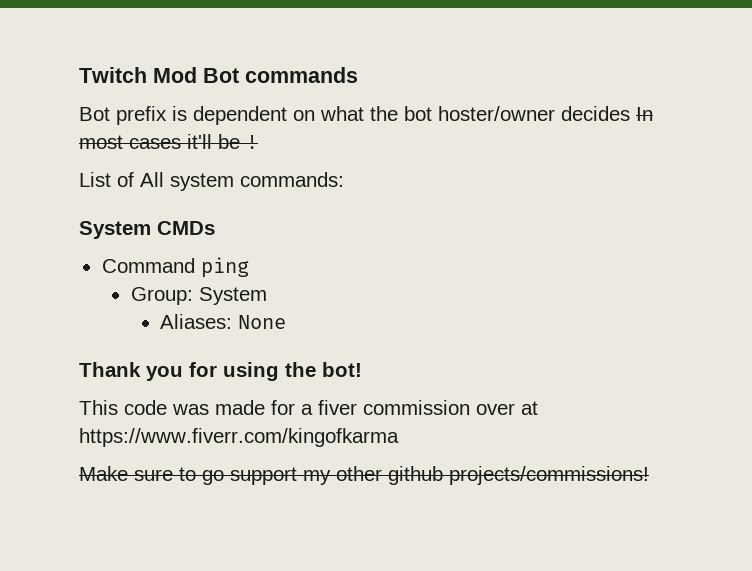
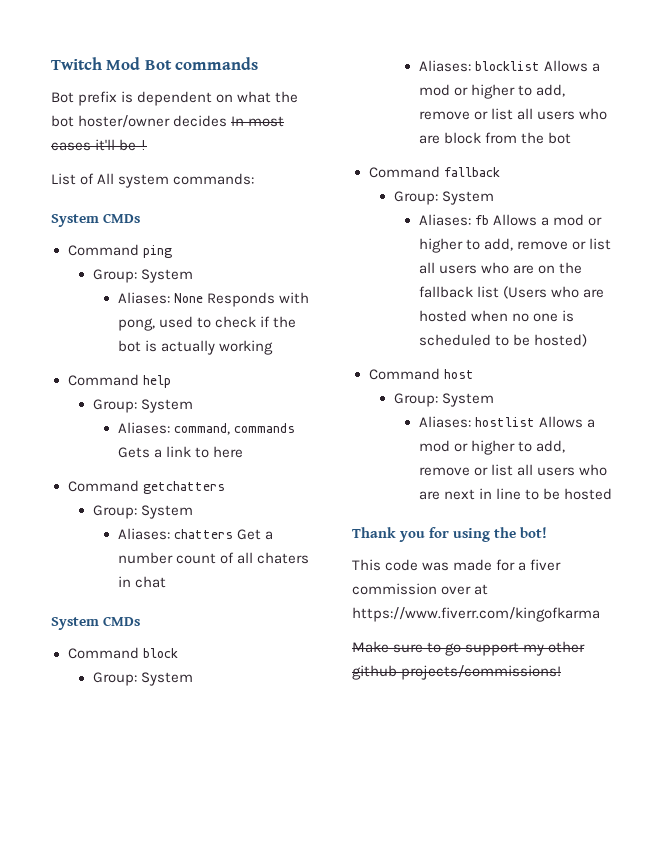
(287, 322) none -> [206,292,309,307] [117,316,297,331] [117,340,273,355] [67,374,171,388] [92,399,193,413] [117,422,295,435] [117,446,243,458] [67,480,225,494] [92,505,193,519] [117,528,273,540] [117,552,309,564] [117,576,166,588] [51,617,141,630] [67,647,178,659] [92,672,193,686] [418,60,600,72] [418,84,565,99] [418,108,608,120] [418,132,571,144] [368,166,500,178] [393,191,494,205] [418,214,603,226] [418,238,612,253] [418,262,583,274] [418,286,604,299] [418,310,574,322] [418,334,587,347] [368,368,474,380] [393,393,494,407] [418,416,595,428] [418,440,565,455] [418,464,608,476] [418,488,613,500] Responds with pong, used to check if the bot is actually working // Command help // Group: System // Aliases: command, commands Gets a link to here // Command getchatters // Group: System // Aliases: chatters Get a number count of all chaters in chat // System CMDs // Command block // Group: System // Aliases: blocklist Allows a mod or higher to add, remove or list all users who are block from the bot // Command fallback // Group: System // Aliases: fb Allows a mod or higher to add, remove or list all users who are on the fallback list (Users who are hosted when no one is scheduled to be hosted) // Command host // Group: System // Aliases: hostlist Allows a mod or higher to add, remove or list all users who are next in line to be hosted

